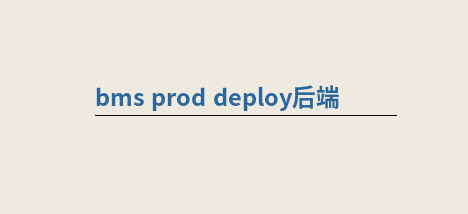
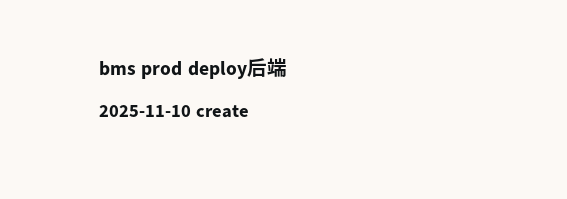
(340, 97) none -> [99,105,249,118] // 2025-11-10 create

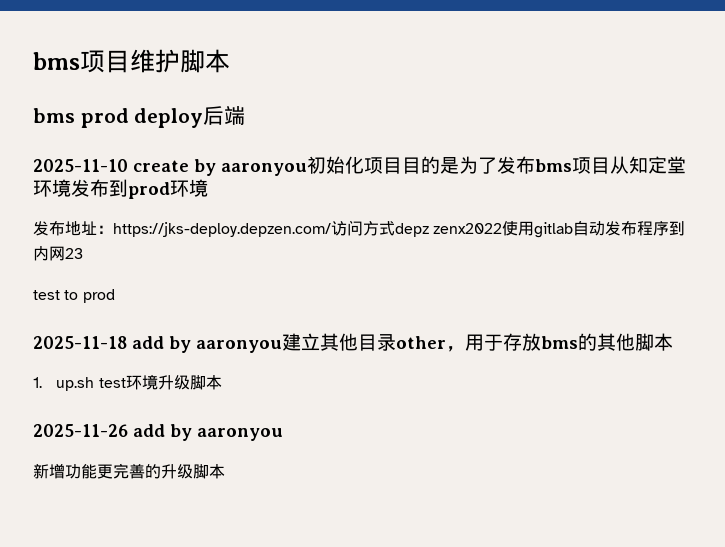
[99,61,136,76] bms -> [33,49,230,73] [33,108,75,123] bms项目维护脚本 // bms
(249, 111) none -> [194,156,686,176] [33,179,208,199] [33,220,686,238] [33,246,83,261] [33,289,115,303] [33,333,673,353] [33,374,222,391] [33,424,283,441] [33,463,225,479] by aaronyou初始化项目目的是为了发布bms项目从知定堂环境发布到prod环境 // 发布地址：https://jks-deploy.depzen.com/访问方式depz zenx2022使用gitlab自动发布程序到内网23 // test to prod // 2025-11-18 add by aaronyou建立其他目录other，用于存放bms的其他脚本 // 1. up.sh test环境升级脚本 // 2025-11-26 add by aaronyou // 新增功能更完善的升级脚本

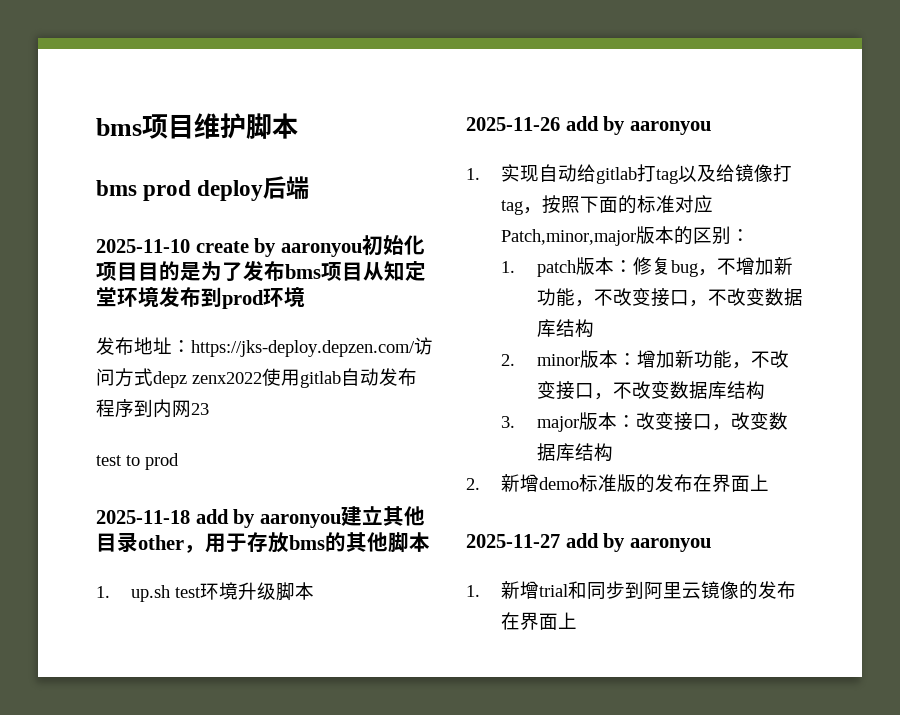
[33,463,225,479] 新增功能更完善的升级脚本 -> [466,164,793,184] [501,195,714,215] [501,226,751,246] [501,257,793,277] [536,288,803,307] [536,319,594,338] [501,350,789,369] [536,381,765,400] [501,412,788,432] [536,443,613,462] [466,474,770,493] [466,533,711,552] [466,581,797,600] [501,612,578,630] 1.实现自动给gitlab打tag以及给镜像打tag，按照下面的标准对应Patch,minor,major版本的区别： // 1. patch版本：修复bug，不增加新功能，不改变接口，不改变数据库结构 // 2. minor版本：增加新功能，不改变接口，不改变数据库结构 // 3. major版本：改变接口，改变数据库结构 // 2.新增demo标准版的发布在界面上 // 2025-11-27 add by aaronyou // 1.新增trial和同步到阿里云镜像的发布在界面上

